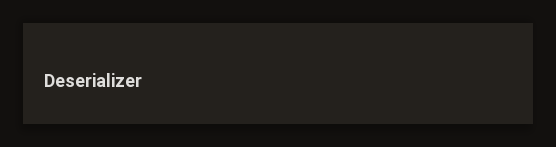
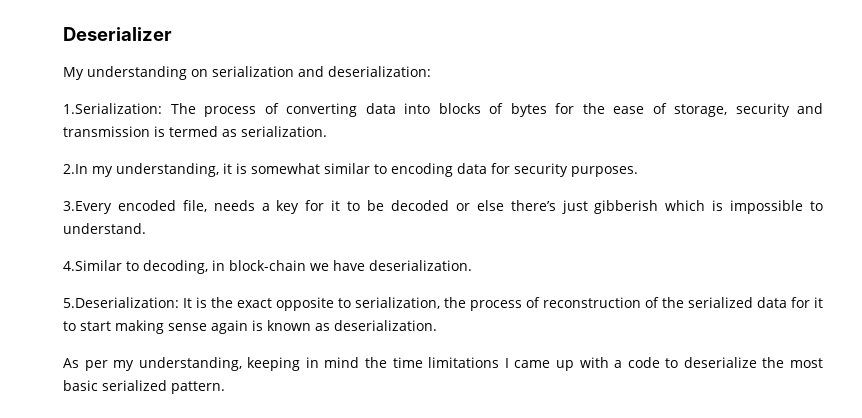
(142, 80) none -> [63,66,431,80] [63,103,823,117] [63,126,327,137] [63,163,638,177] [63,200,824,214] [63,223,146,234] [63,260,472,274] [63,297,823,311] [63,320,437,334] [63,357,823,371] [63,380,225,394] // My understanding on serialization and deserialization: // 1.Serialization: The process of converting data into blocks of bytes for the ease of storage, security and transmission is termed as serialization. // 2.In my understanding, it is somewhat similar to encoding data for security purposes. // 3.Every encoded file, needs a key for it to be decoded or else there’s just gibberish which is impossible to understand. // 4.Similar to decoding, in block-chain we have deserialization. // 5.Deserialization: It is the exact opposite to serialization, the process of reconstruction of the serialized data for it to start making sense again is known as deserialization. // As per my understanding, keeping in mind the time limitations I came up with a code to deserialize the most basic serialized pattern.

